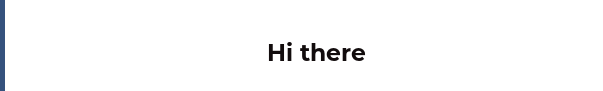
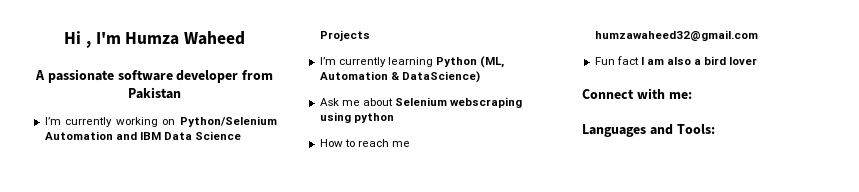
[299,43,366,61] there -> [85,31,245,48] [34,69,274,83] [128,87,181,99] [44,116,277,127] [44,131,242,140] [319,30,370,41] [319,56,505,68] [319,71,480,83] [319,97,523,108] [319,112,394,123] [319,139,410,147] [594,30,758,41] [594,56,758,65] [582,88,692,99] [582,124,715,137] , I'm Humza Waheed // A passionate software developer from Pakistan // I’m currently working on Python/Selenium Automation and IBM Data Science Projects // I’m currently learning Python (ML, Automation & DataScience) // Ask me about Selenium webscraping using python // How to reach me humzawaheed32@gmail.com // Fun fact I am also a bird lover // Connect with me: // Languages and Tools:

